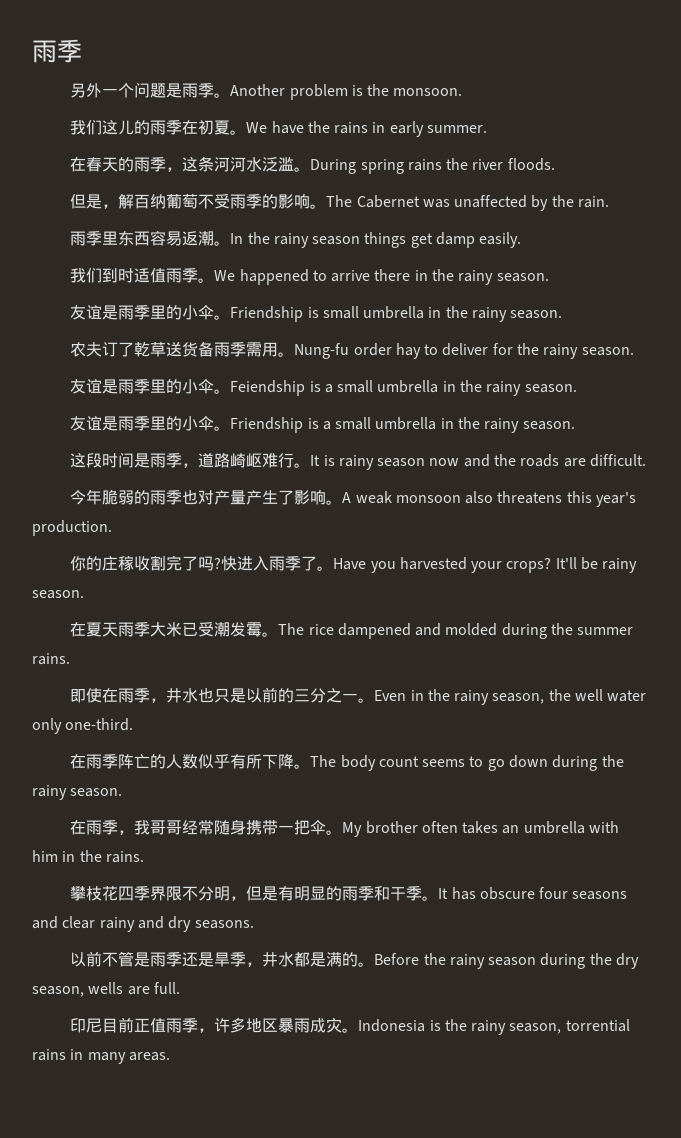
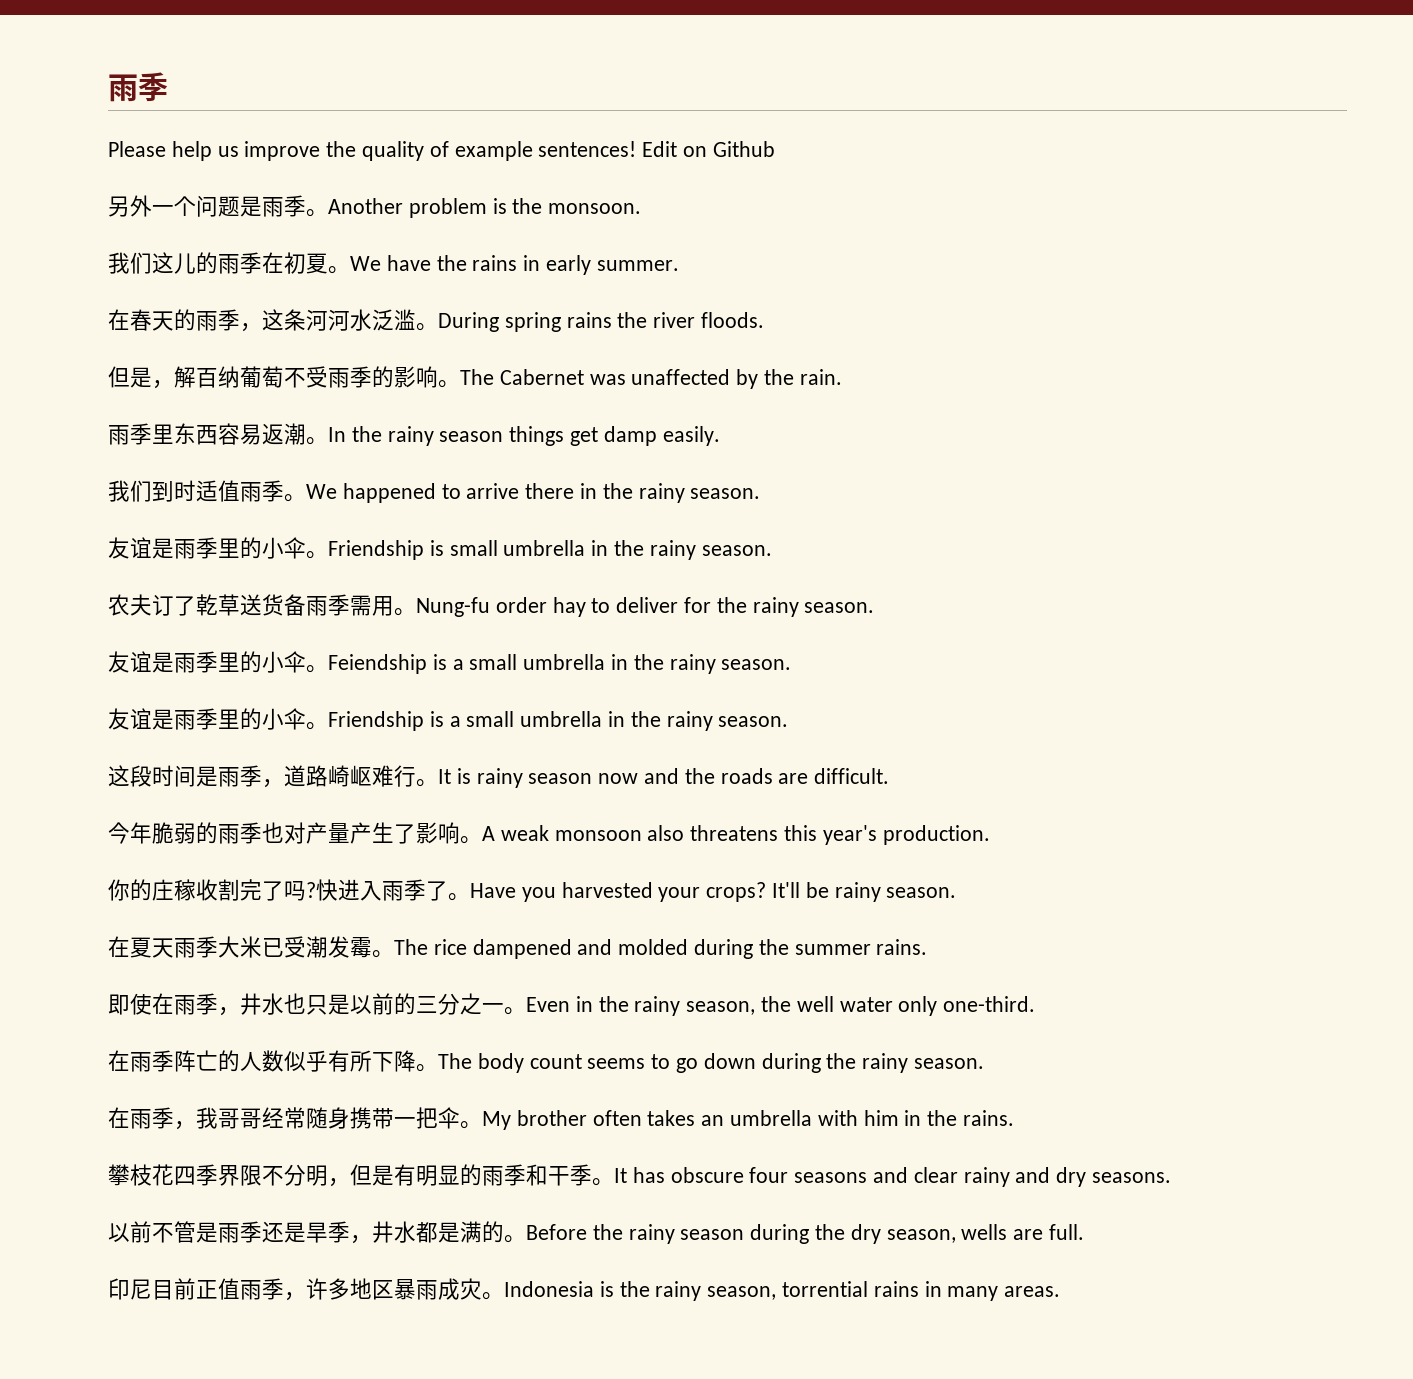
[32,39,82,63] 雨季 -> [108,72,168,102] [108,141,775,161] 雨季 // Please help us improve the quality of example sentences! Edit on Github

